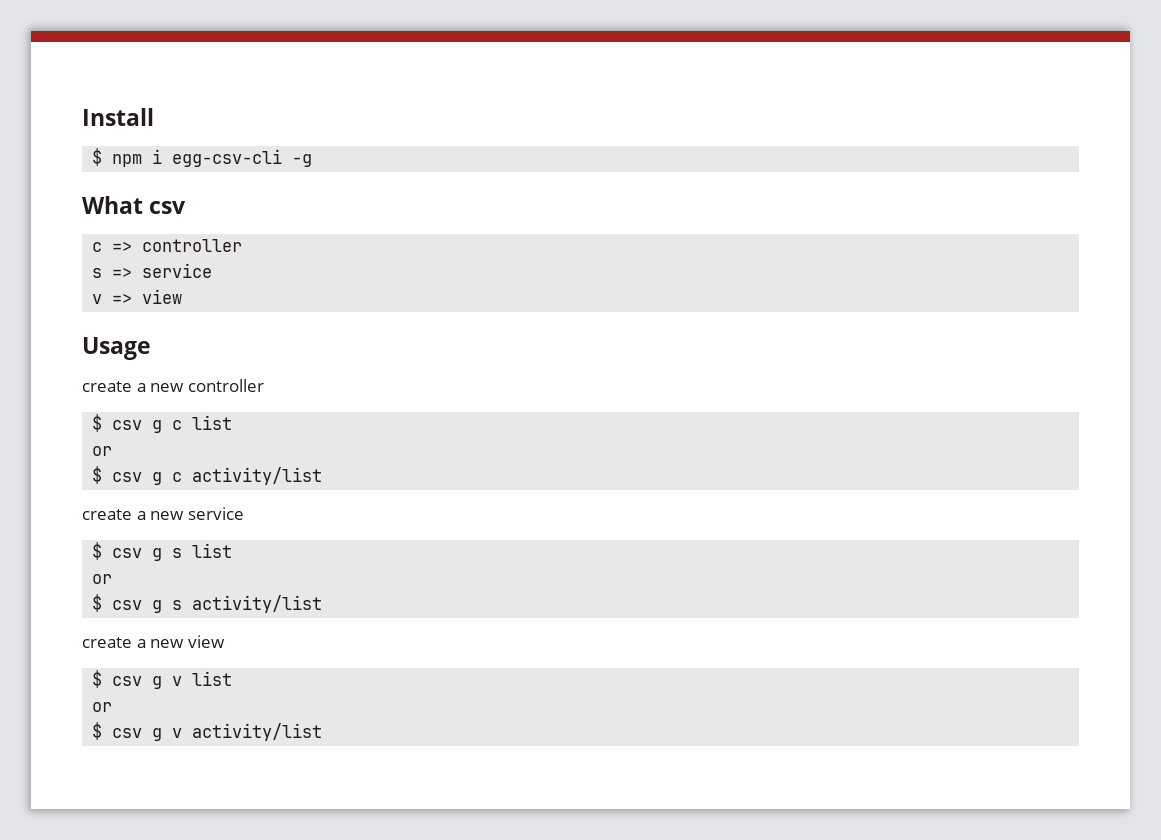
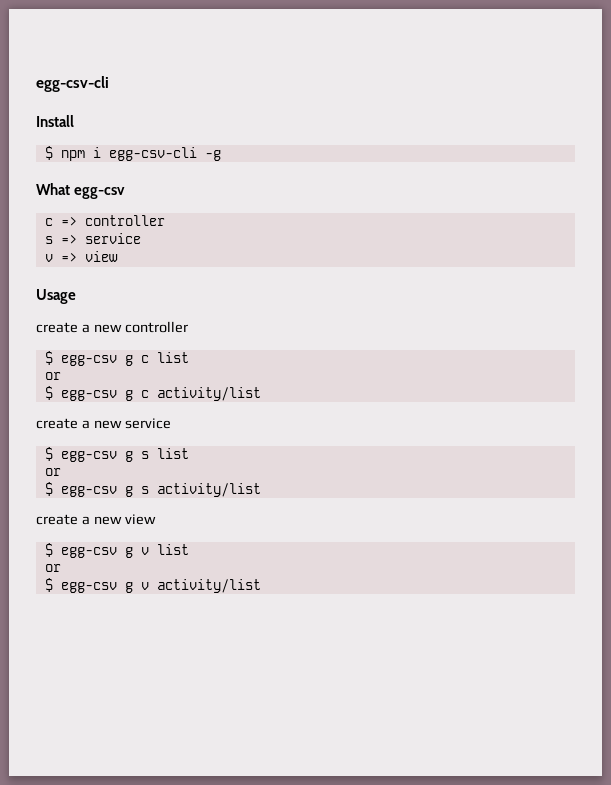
(82, 117) none -> [36,76,109,92] egg-csv-cli //
[149,201,187,214] csv -> [74,187,126,199] egg-csv
[112,420,143,430] csv -> [60,355,117,366] egg-csv
[112,472,143,482] csv -> [60,390,117,401] egg-csv
[112,548,143,558] csv -> [60,451,117,462] egg-csv
[112,600,143,610] csv -> [60,486,117,497] egg-csv
[112,676,143,686] csv -> [60,547,117,558] egg-csv
[112,728,143,738] csv -> [60,582,117,593] egg-csv

